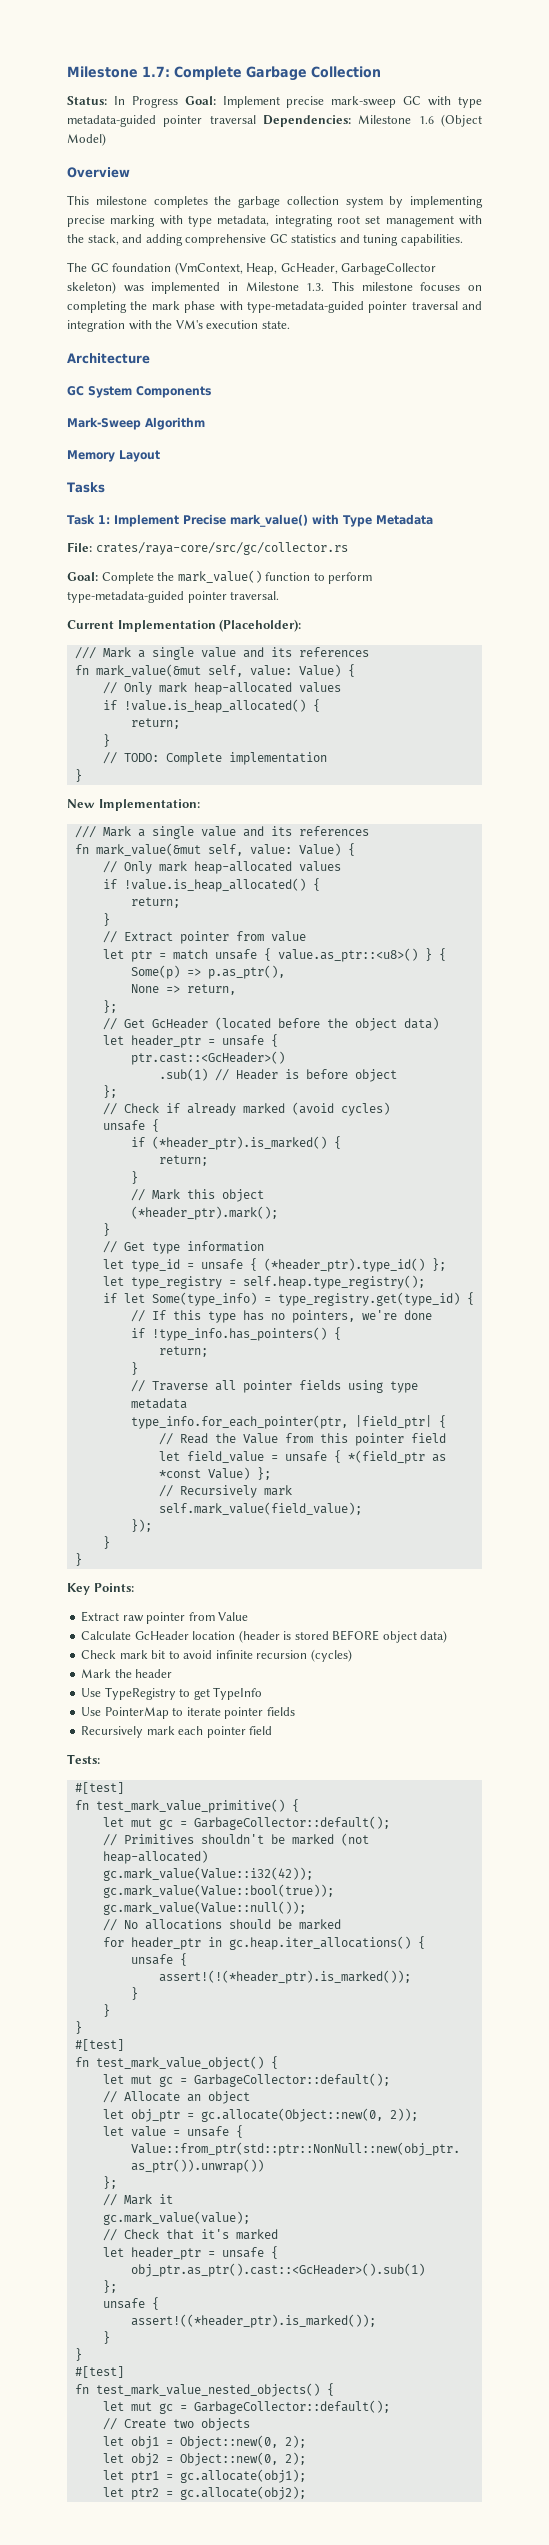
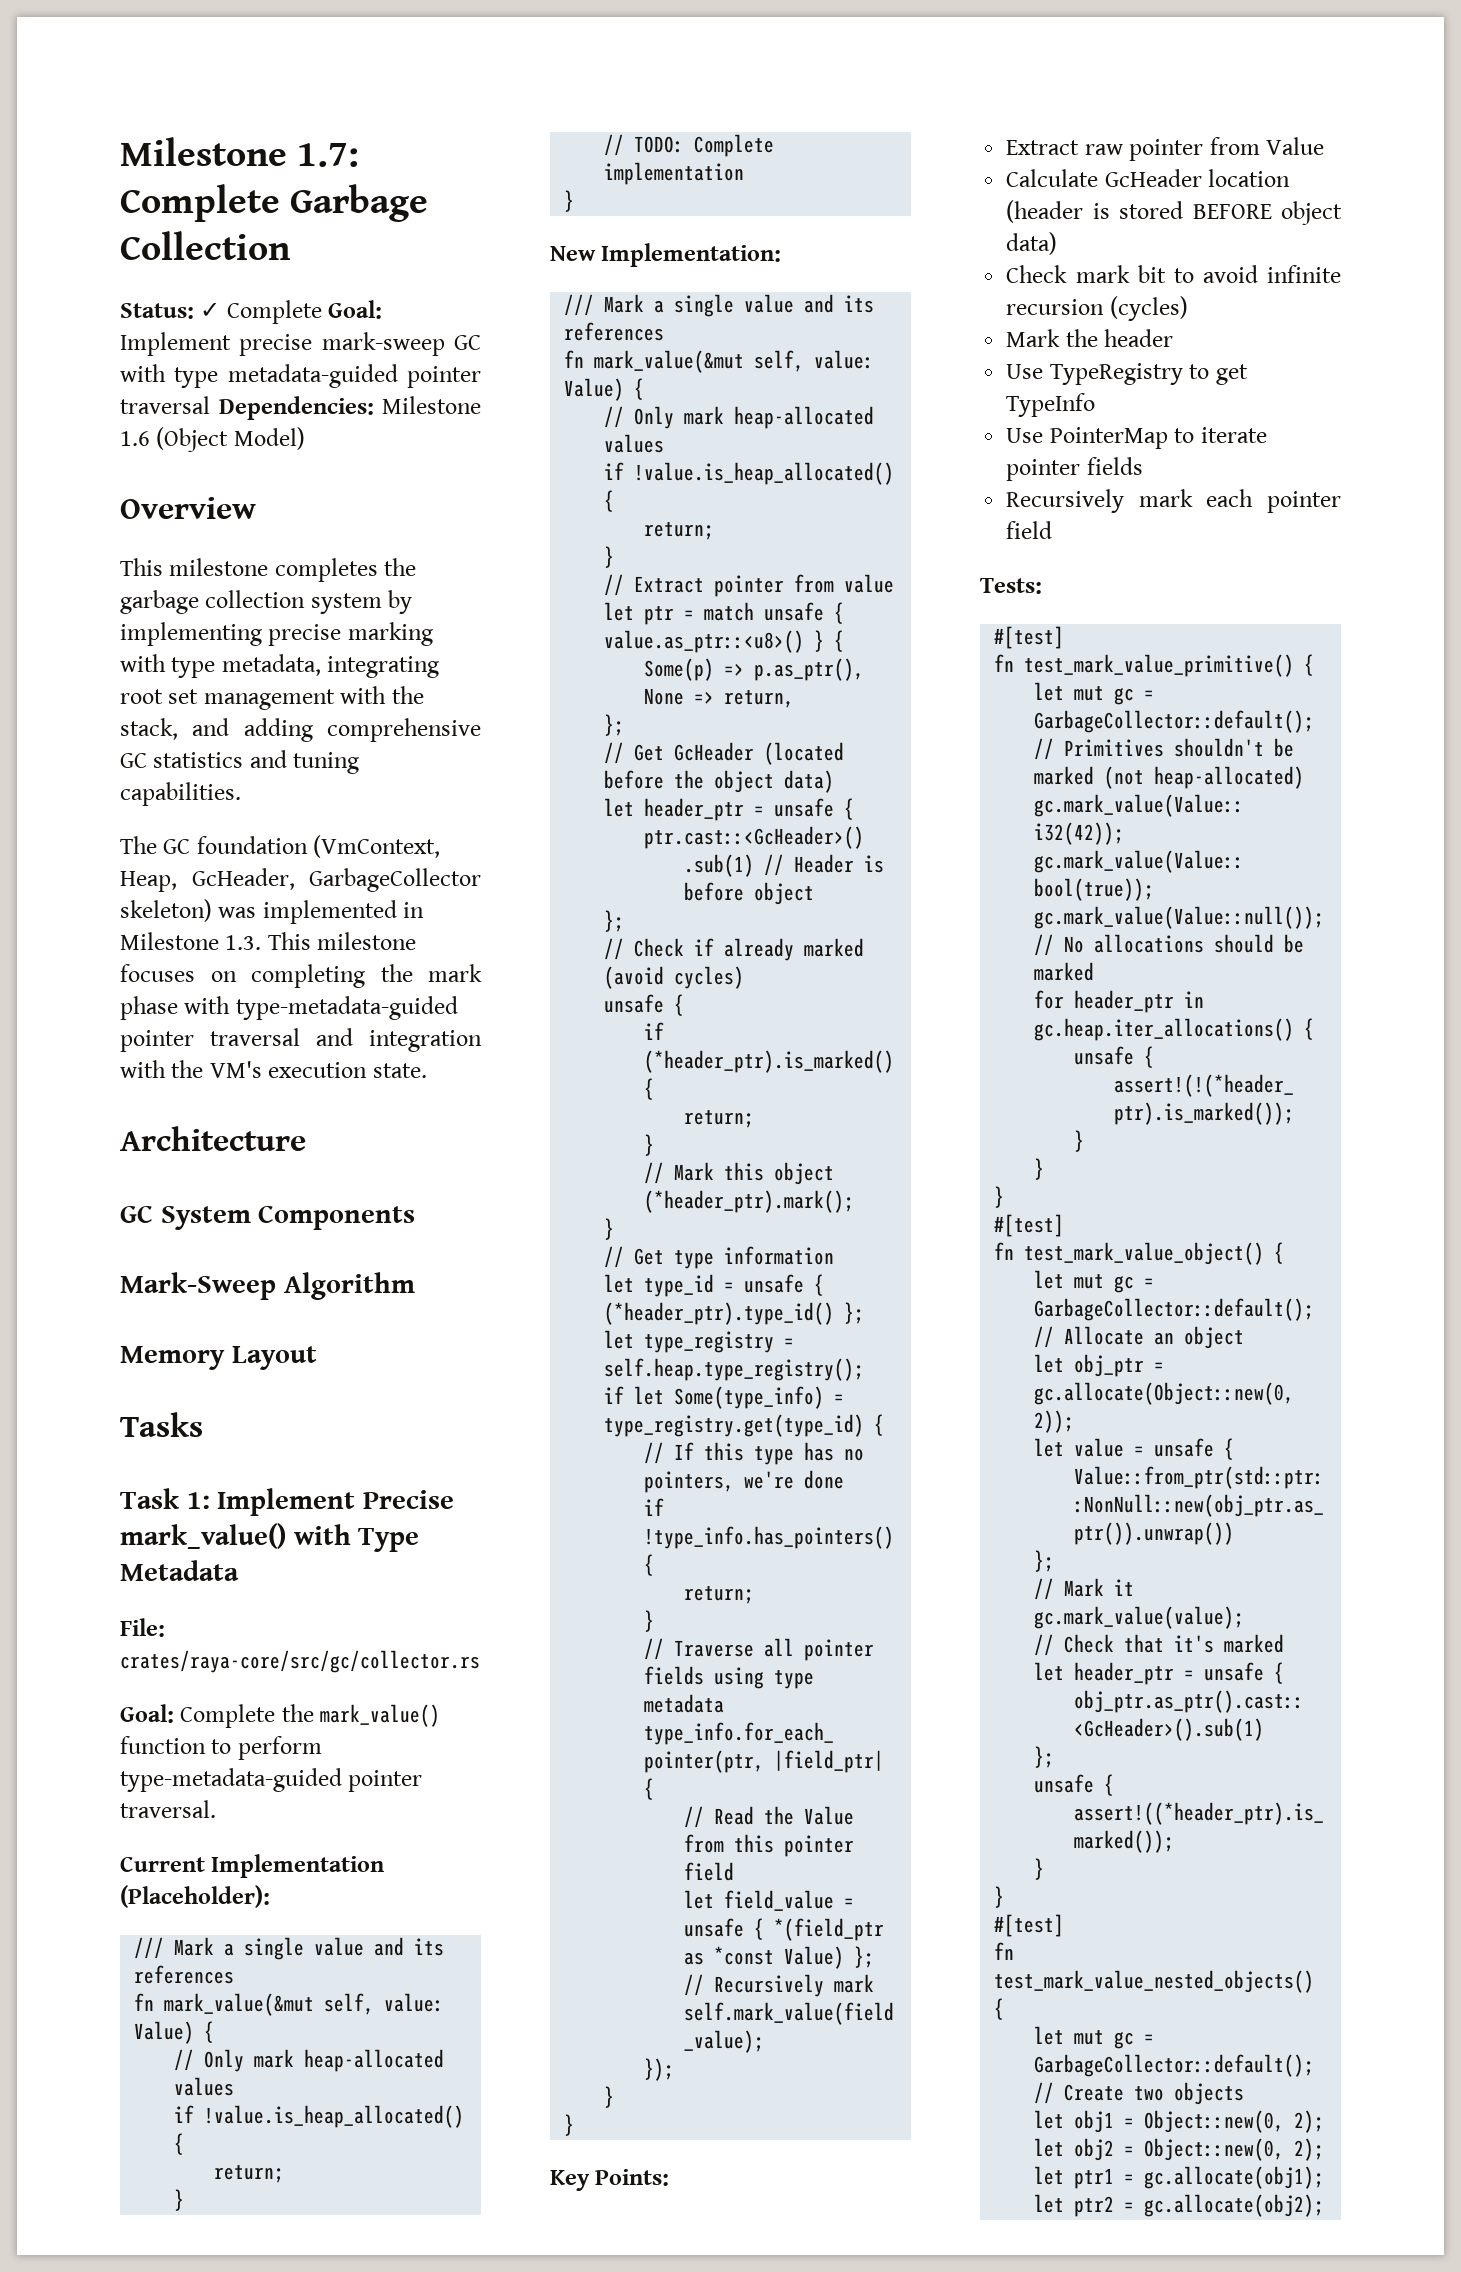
[113,96,178,108] In Progress -> [200,300,322,324] ✓ Complete

